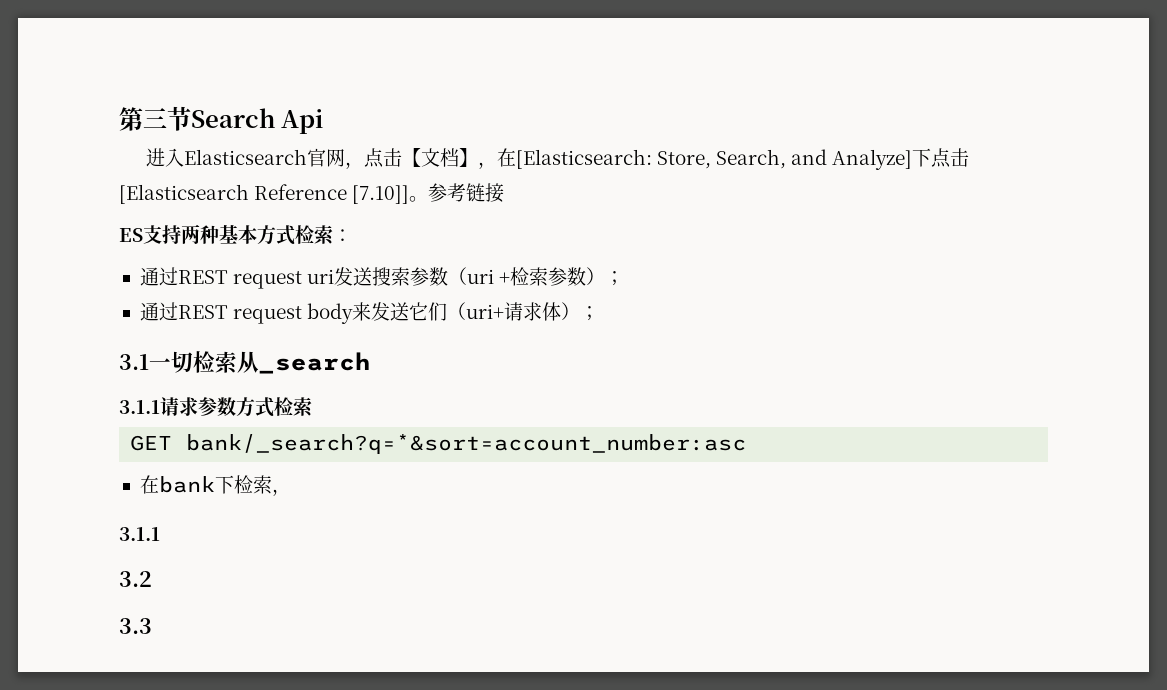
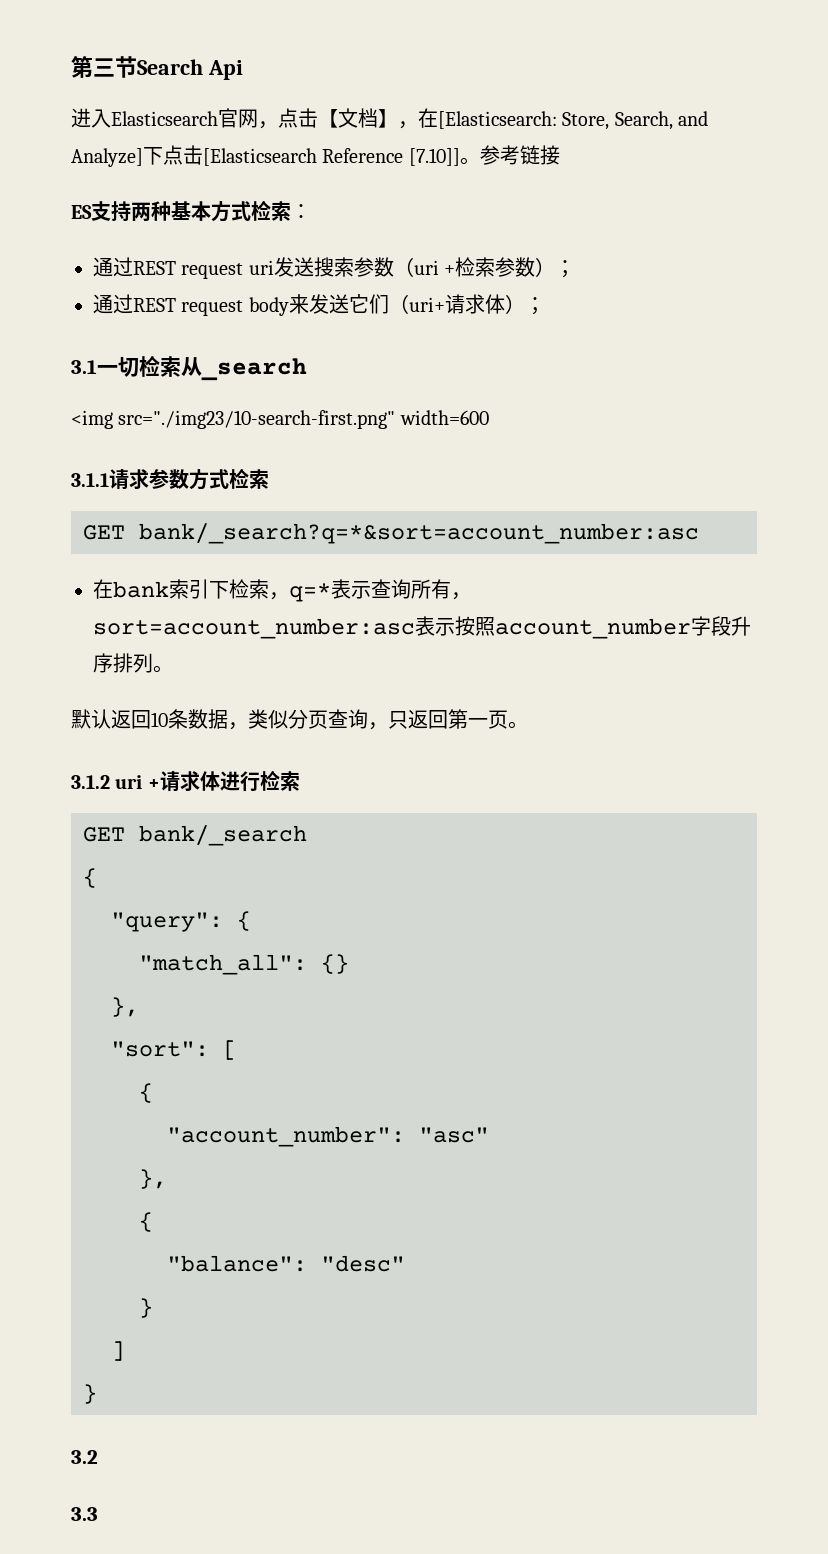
(371, 363) none -> [71,410,489,429] // <img src="./img23/10-search-first.png" width=600
(215, 484) none -> [169,579,209,599] 索引
[119,527,160,541] // 3.1.1 -> [289,579,471,602] [93,616,751,639] [93,653,173,673] [71,709,528,730] [71,770,300,792] [83,825,307,846] [83,868,97,888] [111,911,251,932] [139,954,349,975] [111,997,139,1017] [111,1040,237,1060] [139,1083,153,1103] [167,1126,489,1147] [139,1169,167,1189] [139,1212,153,1232] [167,1255,405,1272] [139,1298,153,1318] [111,1341,125,1361] [83,1384,97,1404] q=*表示查询所有，sort=account_number:asc表示按照account_number字段升序排列。 // 默认返回10条数据，类似分页查询，只返回第一页。 // 3.1.2 uri +请求体进行检索 // GET bank/_search // { // "query": { // "match_all": {} // }, // "sort": [ // { // "account_number": "asc" // }, // { // "balance": "desc" // } // ] // }

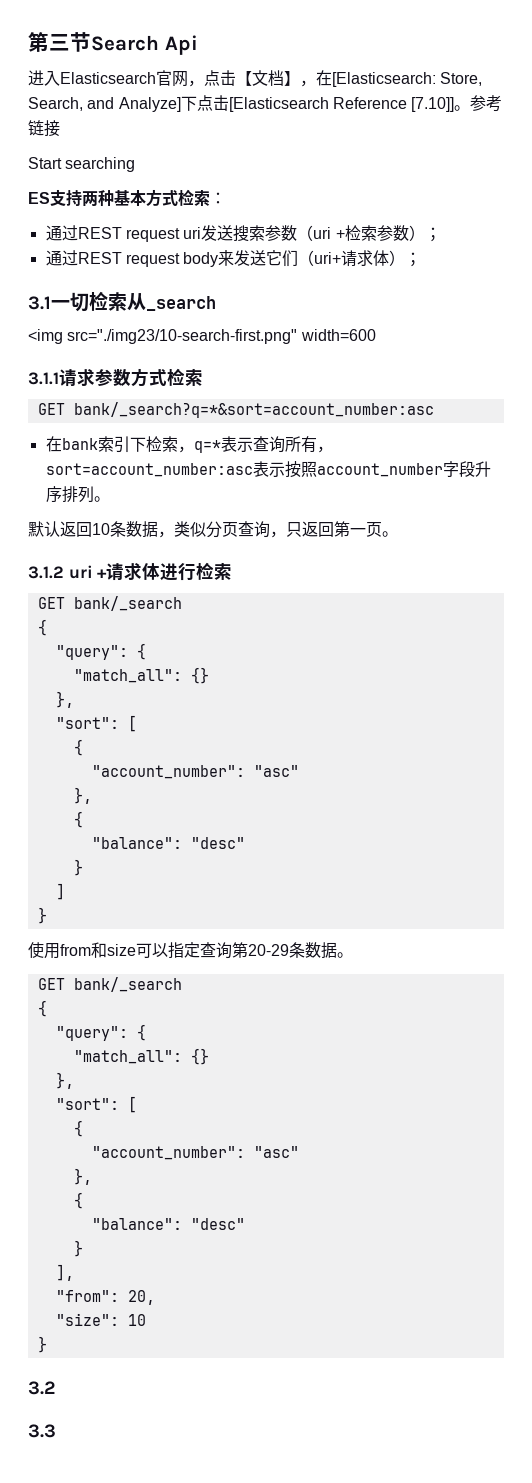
(560, 155) none -> [28,157,136,172] // Start searching
(97, 1394) none -> [28,942,353,959] [37,977,182,992] [37,1000,47,1017] [55,1024,146,1041] [73,1048,209,1065] [55,1072,74,1089] [55,1096,137,1113] [73,1120,83,1137] [91,1146,299,1160] [73,1168,92,1185] [73,1192,83,1209] [91,1218,245,1230] [73,1240,83,1257] [55,1264,74,1281] [55,1290,155,1305] [55,1313,146,1326] [37,1336,47,1353] // 使用from和size可以指定查询第20-29条数据。 // GET bank/_search // { // "query": { // "match_all": {} // }, // "sort": [ // { // "account_number": "asc" // }, // { // "balance": "desc" // } // ], // "from": 20, // "size": 10 // }

